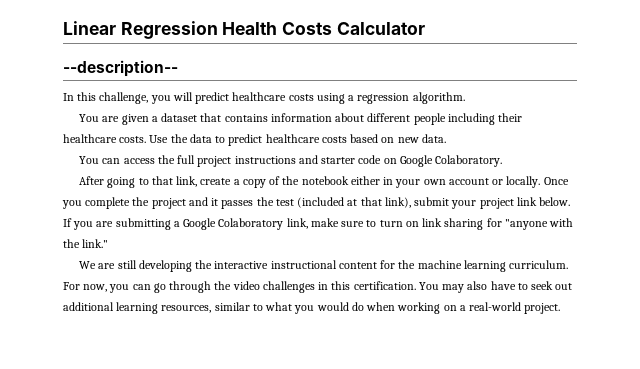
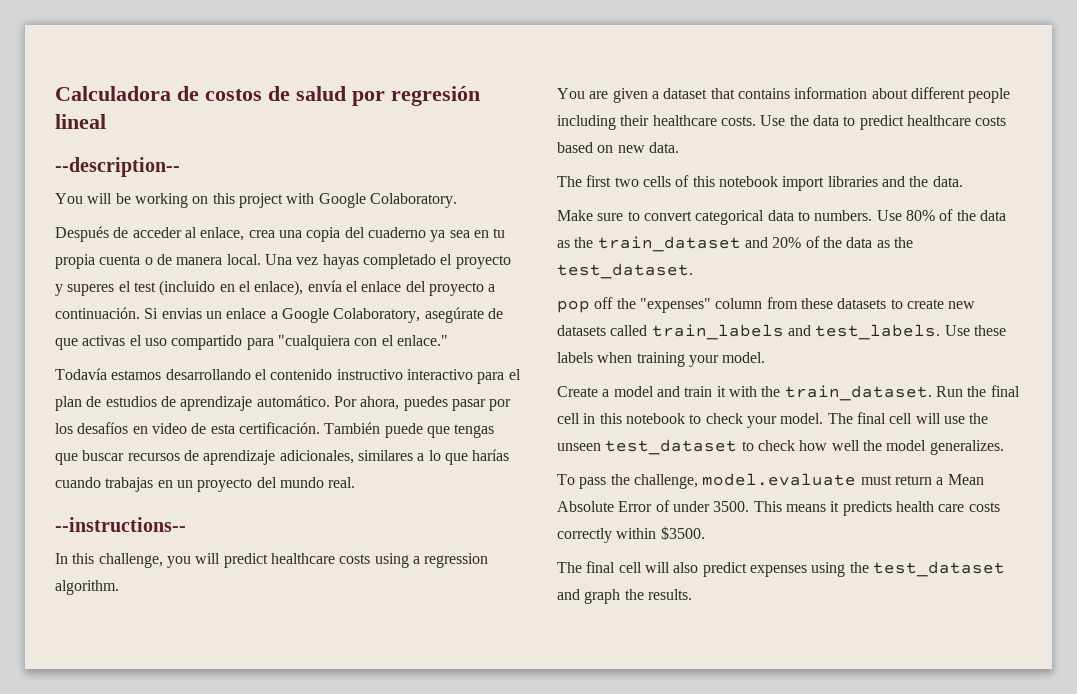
[63,21,425,39] [63,60,178,77] Linear Regression Health Costs Calculator // --description-- -> [55,86,480,106] [55,114,106,129] [55,157,180,177] [55,193,457,208] [55,226,506,242] [55,254,511,269] [55,280,496,296] [55,307,503,323] [55,335,448,350] [55,368,521,384] [55,395,512,411] [55,422,495,438] [55,449,510,465] [55,477,356,492] [55,517,186,532] Calculadora de costos de salud por regresión lineal // --description-- // You will be working on this project with Google Colaboratory. // Después de acceder al enlace, crea una copia del cuaderno ya sea en tu propia cuenta o de manera local. Una vez hayas completado el proyecto y superes el test (incluido en el enlace), envía el enlace del proyecto a continuación. Si envias un enlace a Google Colaboratory, asegúrate de que activas el uso compartido para "cualquiera con el enlace." // Todavía estamos desarrollando el contenido instructivo interactivo para el plan de estudios de aprendizaje automático. Por ahora, puedes pasar por los desafíos en video de esta certificación. También puede que tengas que buscar recursos de aprendizaje adicionales, similares a lo que harías cuando trabajas en un proyecto del mundo real. // --instructions--
[79,155,503,167] [79,176,569,188] [62,197,571,209] [63,218,574,230] [63,239,109,248] [79,260,569,272] [63,281,573,293] [63,302,561,314] You can access the full project instructions and starter code on Google Colaboratory. // After going to that link, create a copy of the notebook either in your own account or locally. Once you complete the project and it passes the test (included at that link), submit your project link below. If you are submitting a Google Colaboratory link, make sure to turn on link sharing for "anyone with the link." // We are still developing the interactive instructional content for the machine learning curriculum. For now, you can go through the video challenges in this certification. You may also have to seek out additional learning resources, similar to what you would do when working on a real-world project. -> [557,175,963,191] [557,209,1006,225] [557,236,913,252] [557,263,693,279] [557,297,976,313] [557,324,1006,340] [557,352,766,367] [557,385,1020,401] [557,412,989,428] [557,439,1004,455] [557,473,984,489] [557,500,1000,516] [557,526,705,543] [557,561,1005,577] [557,589,692,604] The first two cells of this notebook import libraries and the data. // Make sure to convert categorical data to numbers. Use 80% of the data as the train_dataset and 20% of the data as the test_dataset. // pop off the "expenses" column from these datasets to create new datasets called train_labels and test_labels. Use these labels when training your model. // Create a model and train it with the train_dataset. Run the final cell in this notebook to check your model. The final cell will use the unseen test_dataset to check how well the model generalizes. // To pass the challenge, model.evaluate must return a Mean Absolute Error of under 3500. This means it predicts health care costs correctly within $3500. // The final cell will also predict expenses using the test_dataset and graph the results.

